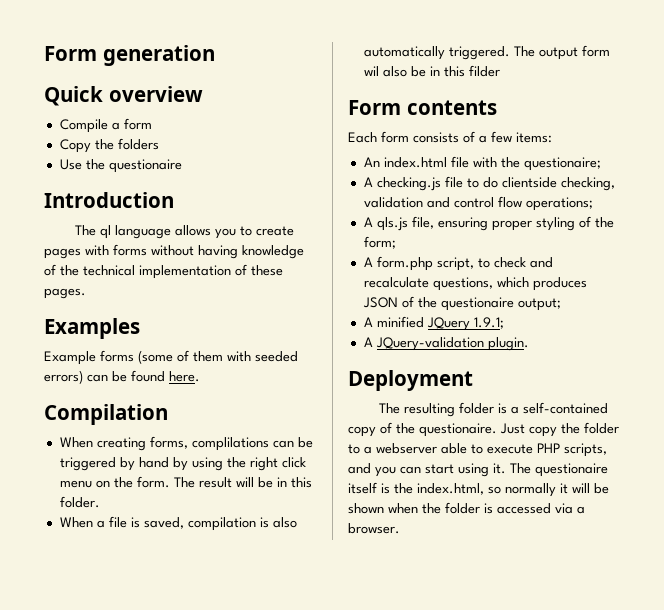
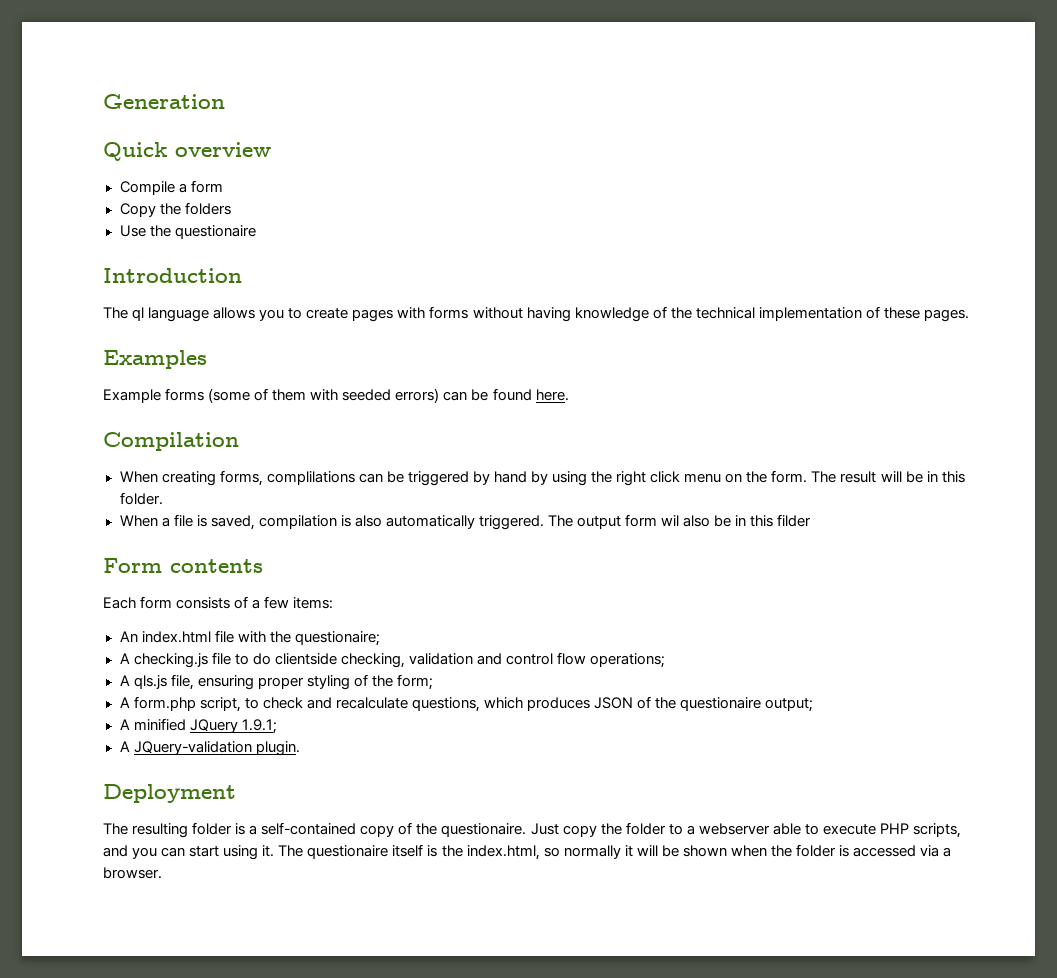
[44,45,215,66] Form generation -> [103,94,225,109] Generation

